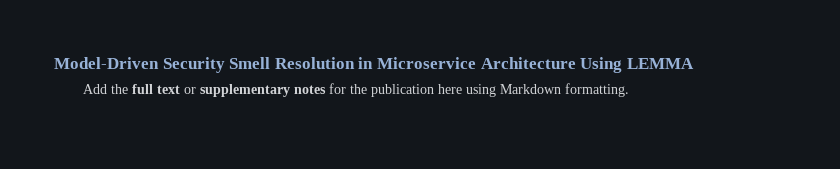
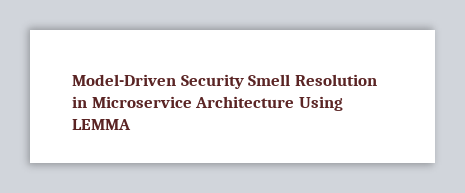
[82,83,629,97] // Add the full text or supplementary notes for the publication here using Markdown formatting. -> (131, 124) none

